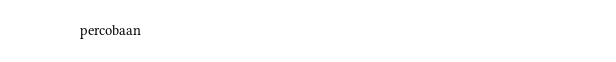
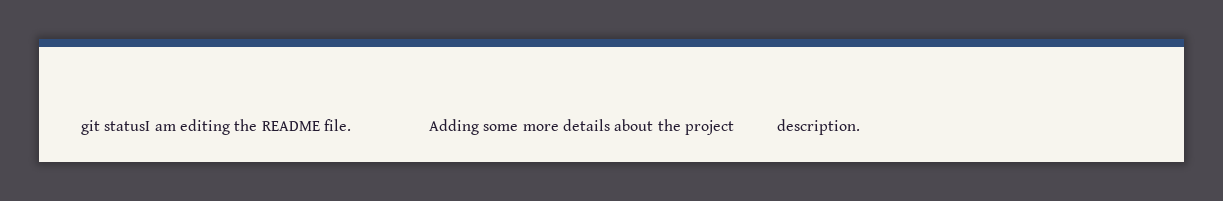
[80,25,141,39] percobaan -> [81,119,860,135] git statusI am editing the README file. Adding some more details about the project description.

